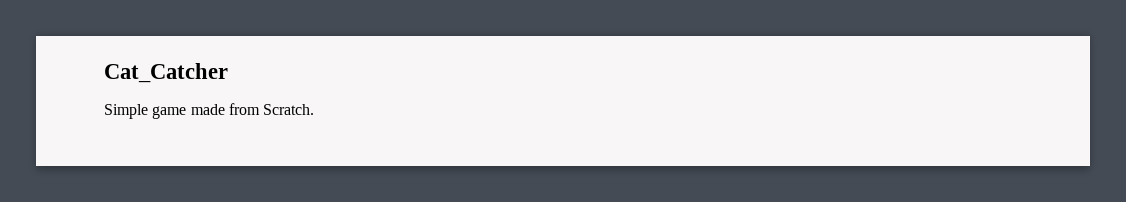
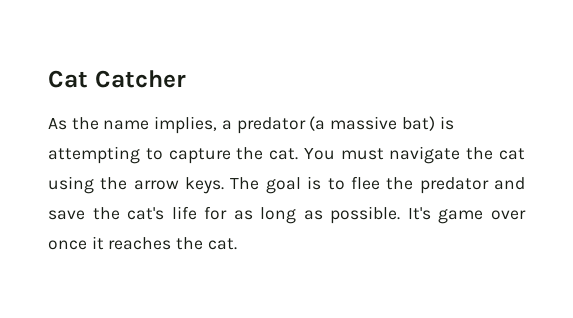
[104,63,228,83] [104,103,315,119] Cat_Catcher // Simple game made from Scratch. -> [48,70,186,88] [48,116,454,134] [48,146,525,164] [48,176,525,194] [48,206,526,224] [48,236,237,250] Cat Catcher // As the name implies, a predator (a massive bat) is attempting to capture the cat. You must navigate the cat using the arrow keys. The goal is to flee the predator and save the cat's life for as long as possible. It's game over once it reaches the cat.

